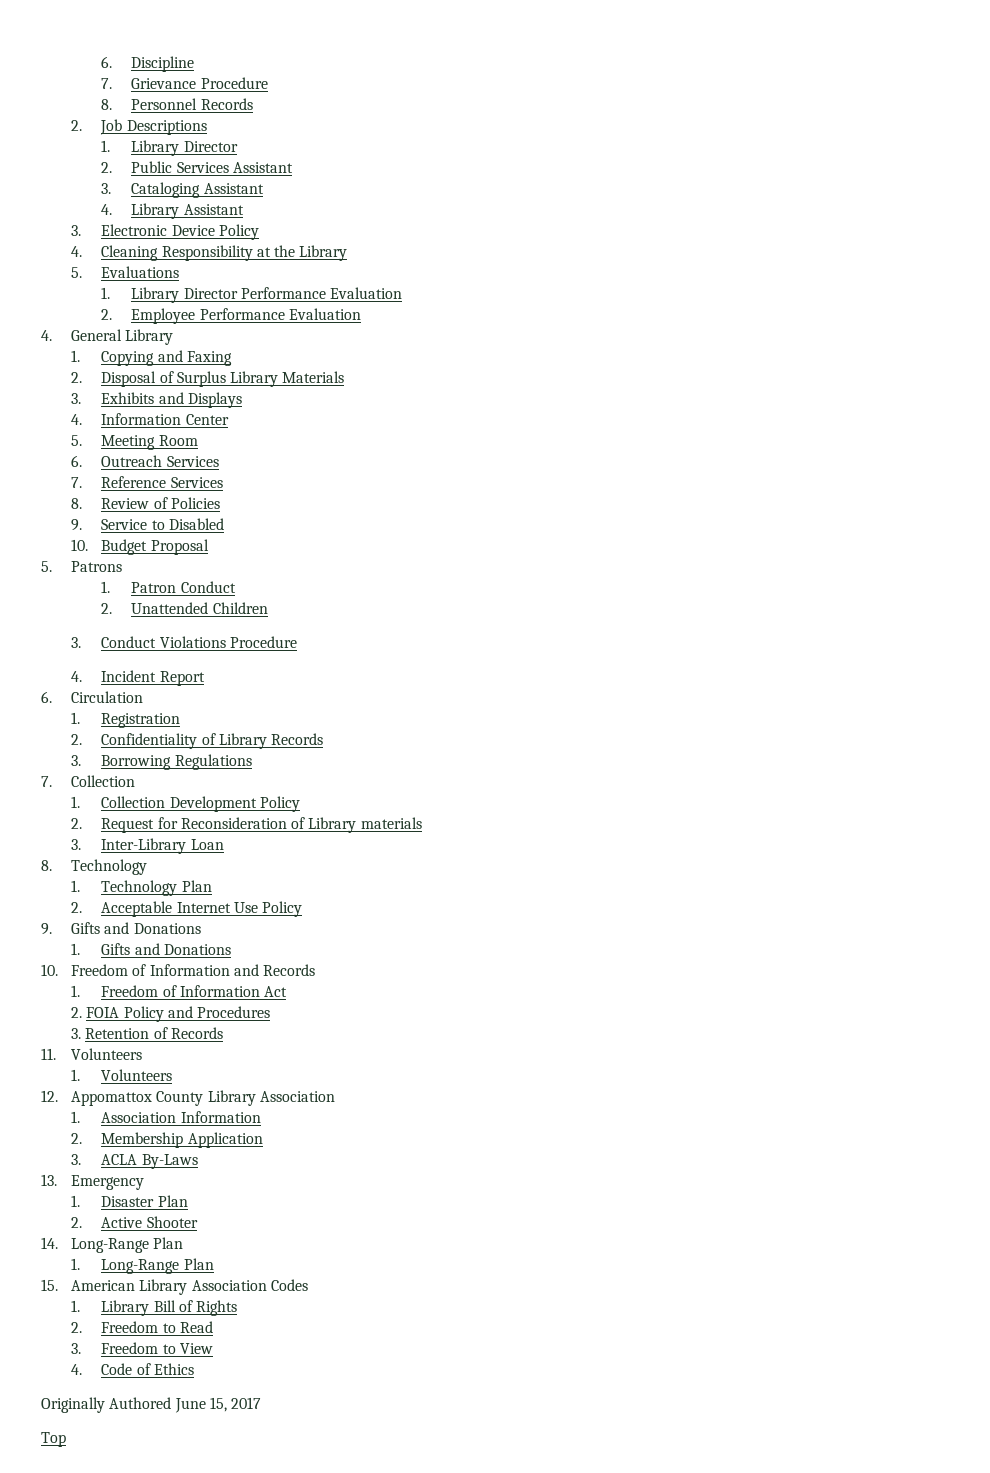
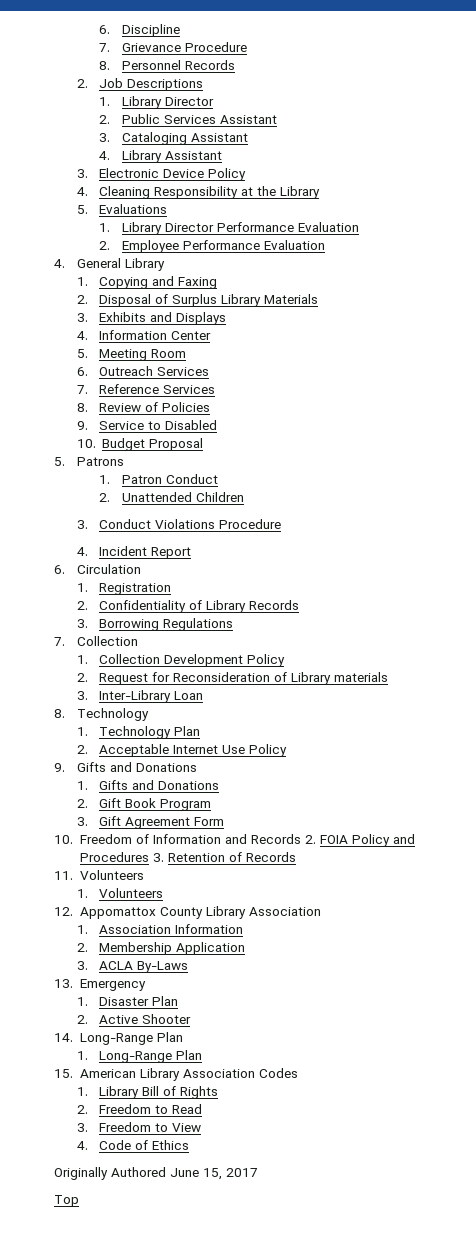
(231, 949) none -> [76,798,212,811] [76,816,225,829] // 2. Gift Book Program // 3. Gift Agreement Form
[71,985,288,997] // 1. Freedom of Information Act // -> (301, 839) none
(271, 1012) // -> (149, 857) none

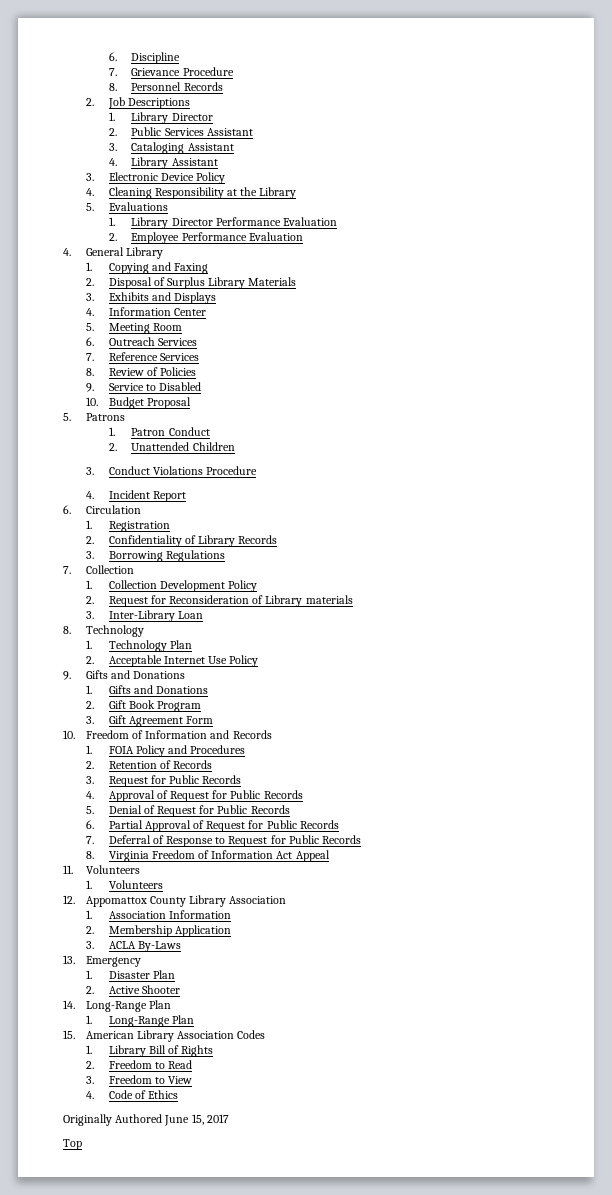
[304,835,316,844] 2. -> [85,745,92,754] // 1.
[152,853,164,862] 3. -> [85,761,94,769] // 2.
(296, 857) none -> [85,775,242,787] [85,790,303,802] [85,805,290,817] [85,820,339,832] [85,835,362,847] [85,850,330,862] // 3. Request for Public Records // 4. Approval of Request for Public Records // 5. Denial of Request for Public Records // 6. Partial Approval of Request for Public Records // 7. Deferral of Response to Request for Public Records // 8. Virginia Freedom of Information Act Appeal

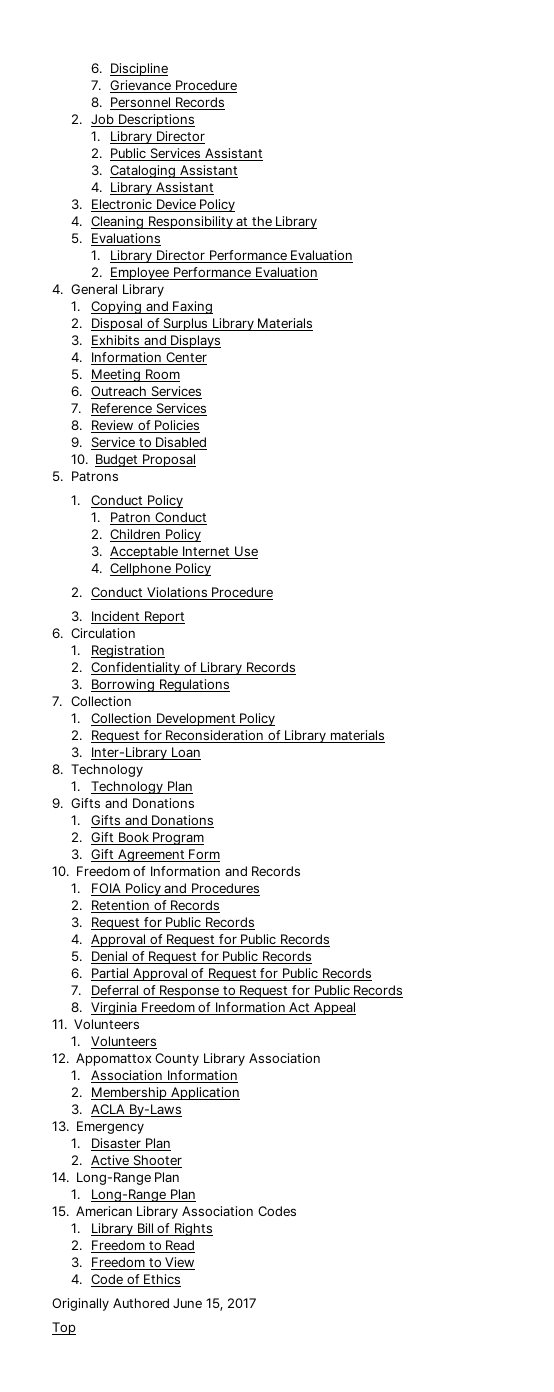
(125, 417) none -> [71,495,183,508] // 1. Conduct Policy
[131,442,190,451] Unattended -> (102, 534) none
[85,467,94,475] // 3. -> [164,529,201,542] [90,546,258,559] [90,563,211,576] [71,587,83,598] Policy // 3. Acceptable Internet Use // 4. Cellphone Policy // 2.
[85,491,94,499] 4. -> [71,611,83,622] 3.
[85,655,259,667] // 2. Acceptable Internet Use Policy -> (193, 786) none

